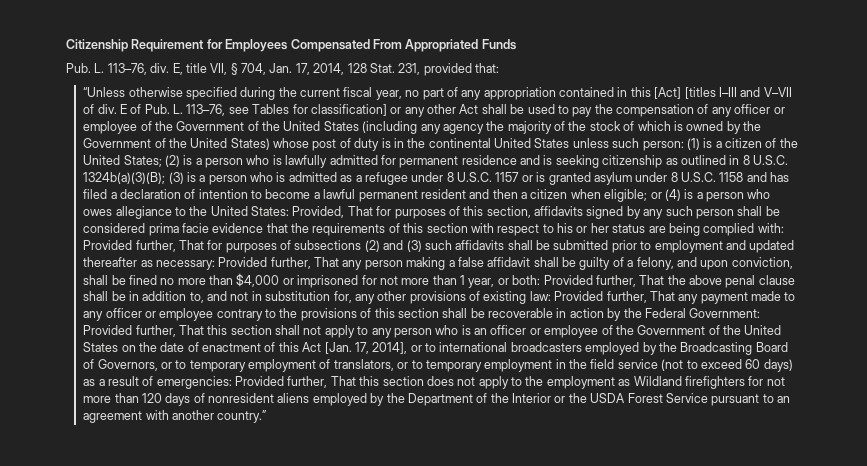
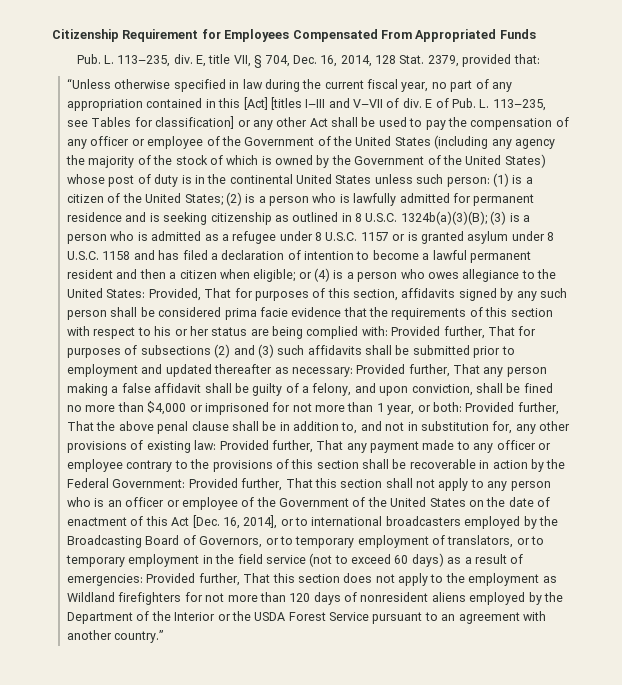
[107,63,147,75] 113–76, -> [117,55,171,67] 113–235,
[269,63,310,75] Jan. 17, -> [292,55,338,67] Dec. 16,
[398,63,421,75] 231, -> [427,55,459,67] 2379,
(237, 93) none -> [229,79,263,89] in law
[186,104,226,116] 113–76, -> [492,99,546,111] 113–235,
[324,342,369,354] [Jan. 17, -> [192,515,240,529] [Dec. 16,

